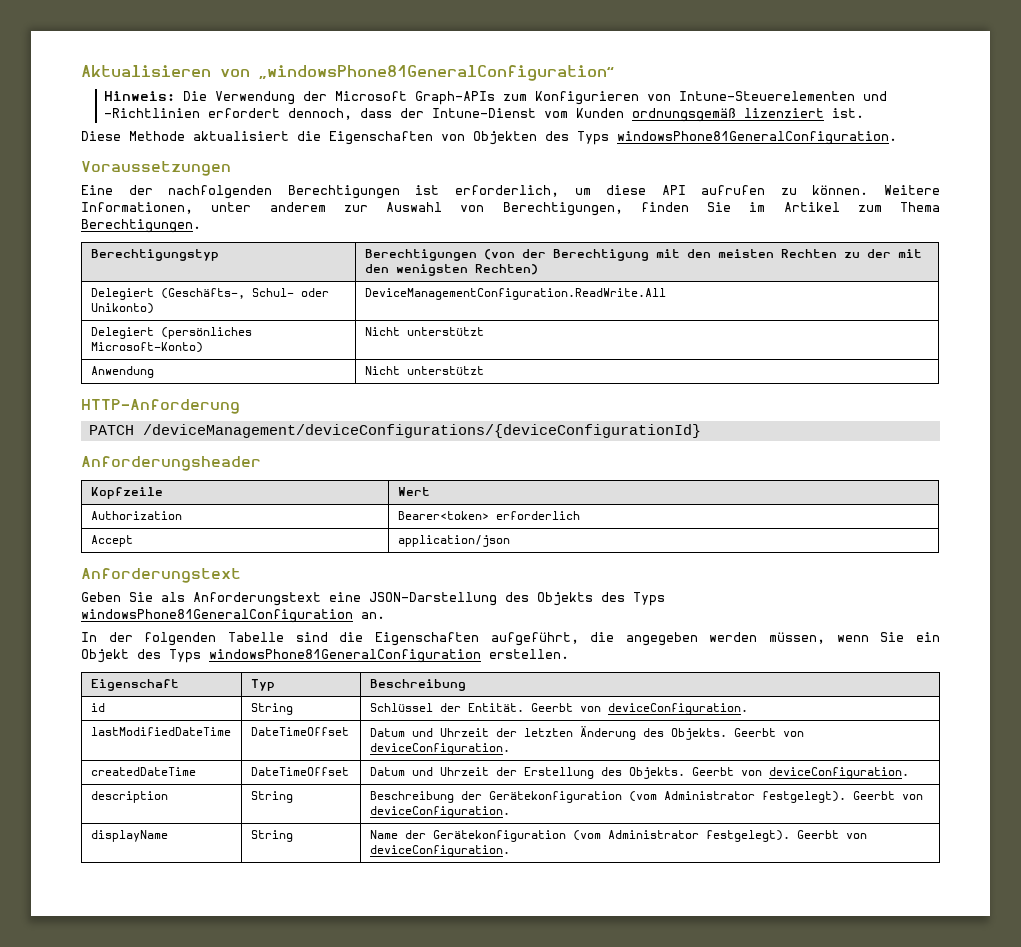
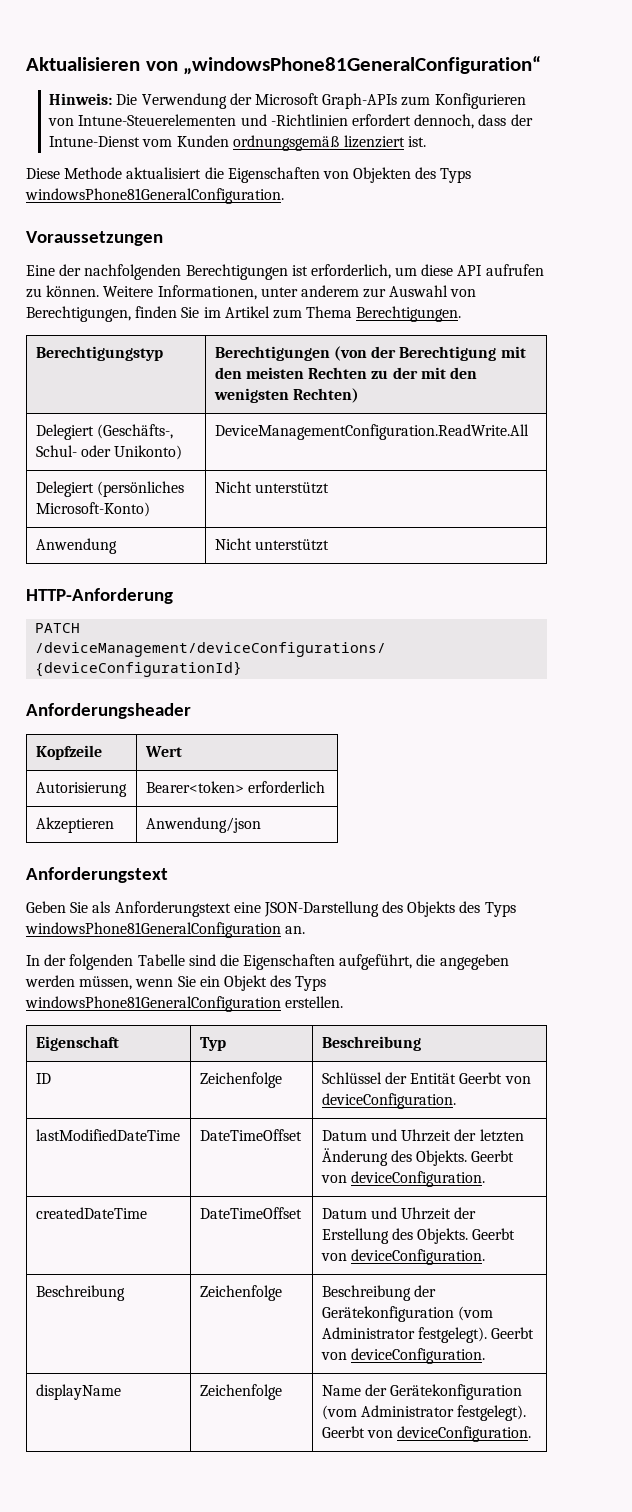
[90,511,182,520] Authorization -> [35,782,127,797] Autorisierung
[90,535,133,547] [397,535,510,547] Accept | application/json -> [35,817,114,833] [145,817,261,833] Akzeptieren | Anwendung/json
[90,703,105,712] [250,703,293,715] id | String -> [35,1073,51,1084] [199,1072,282,1088] ID | Zeichenfolge
[467,703,524,712] Entität. -> [410,1073,457,1084] Entität
[90,791,168,803] [250,791,293,803] description | String -> [35,1285,125,1301] [199,1285,282,1301] Beschreibung | Zeichenfolge
[250,830,293,842] String -> [199,1384,282,1400] Zeichenfolge

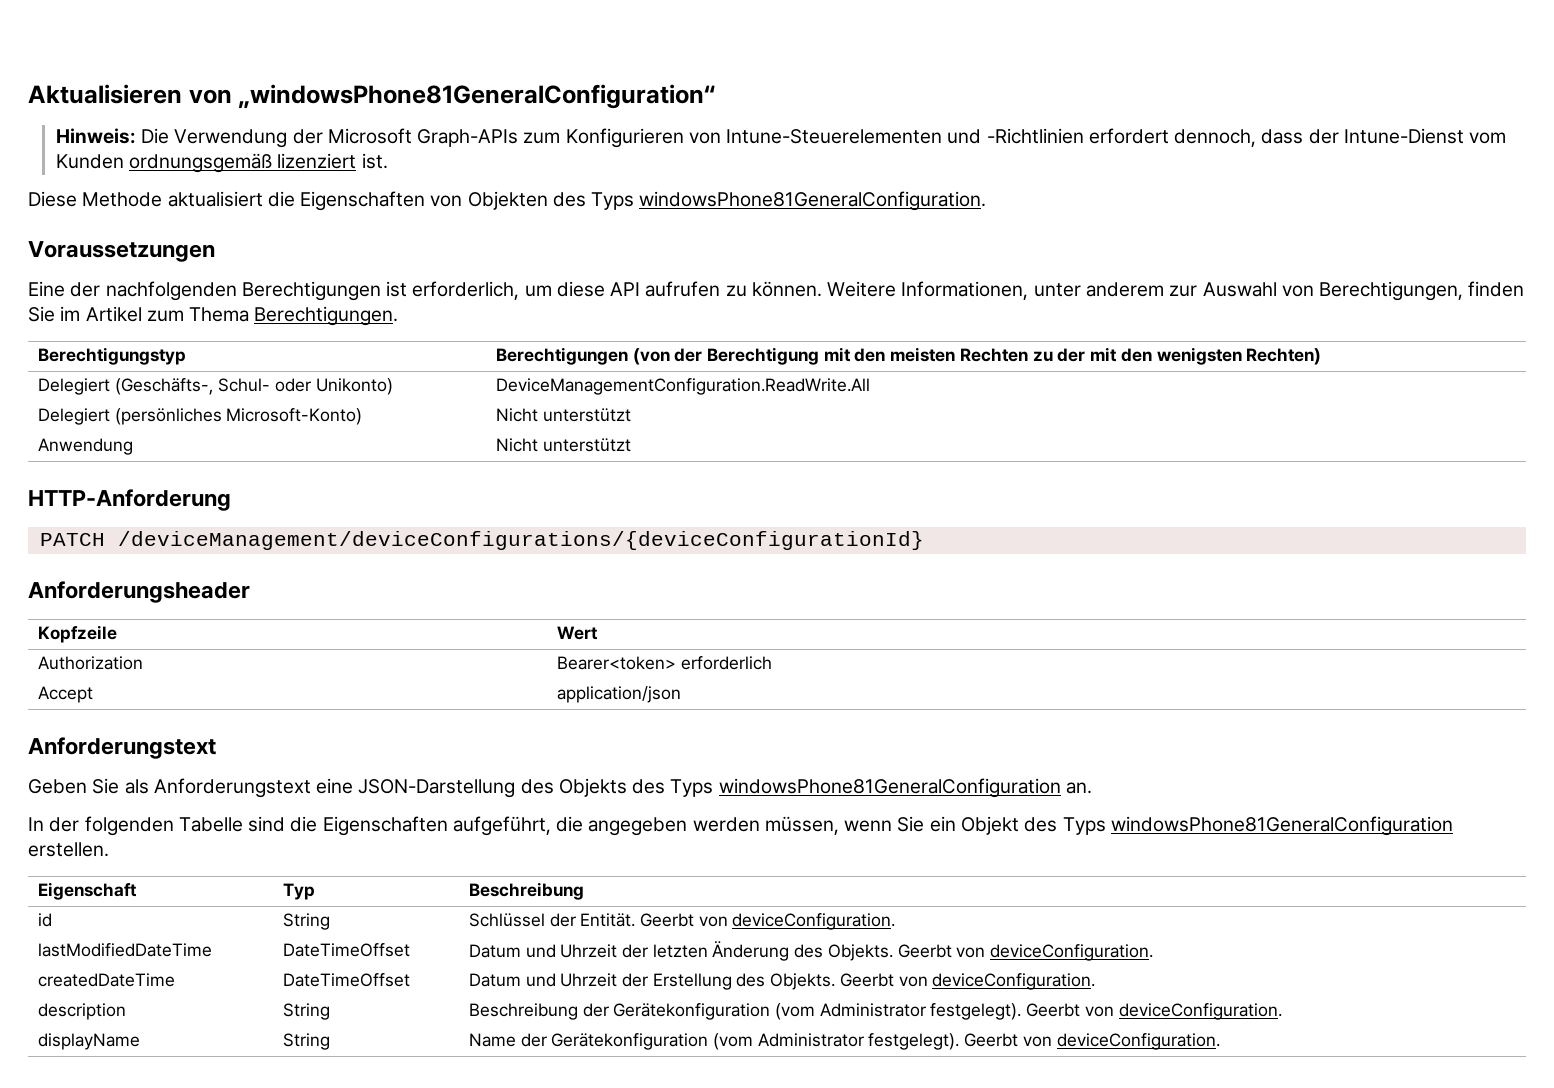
[35,782,127,797] Autorisierung -> [37,656,143,670] Authorization
[35,817,114,833] [145,817,261,833] Akzeptieren | Anwendung/json -> [37,686,93,703] [556,686,681,703] Accept | application/json
[35,1073,51,1084] [199,1072,282,1088] ID | Zeichenfolge -> [37,913,52,927] [282,913,330,930] id | String
[410,1073,457,1084] Entität -> [580,913,636,927] Entität.
[35,1285,125,1301] [199,1285,282,1301] Beschreibung | Zeichenfolge -> [37,1003,126,1020] [282,1003,330,1020] description | String
[199,1384,282,1400] Zeichenfolge -> [282,1033,330,1050] String

